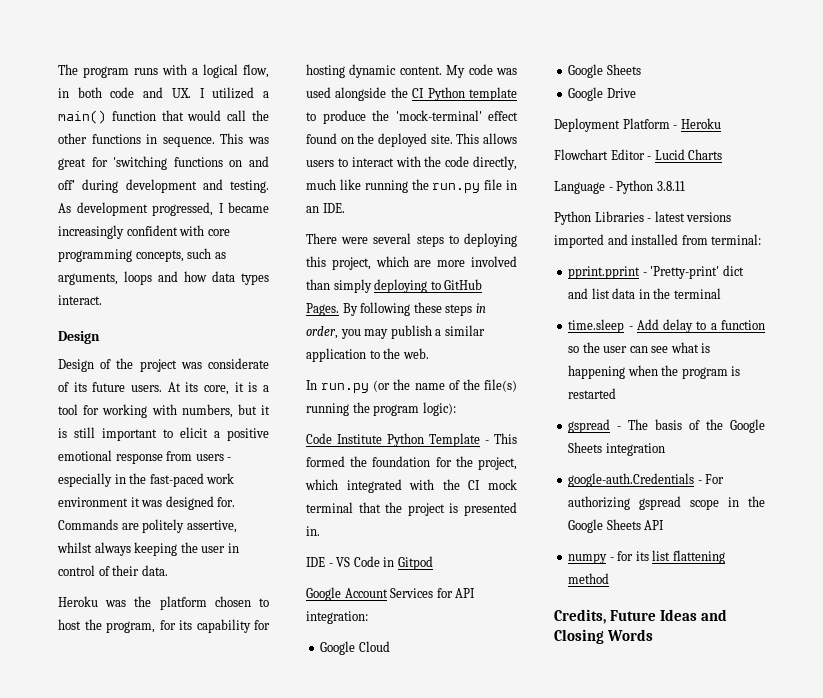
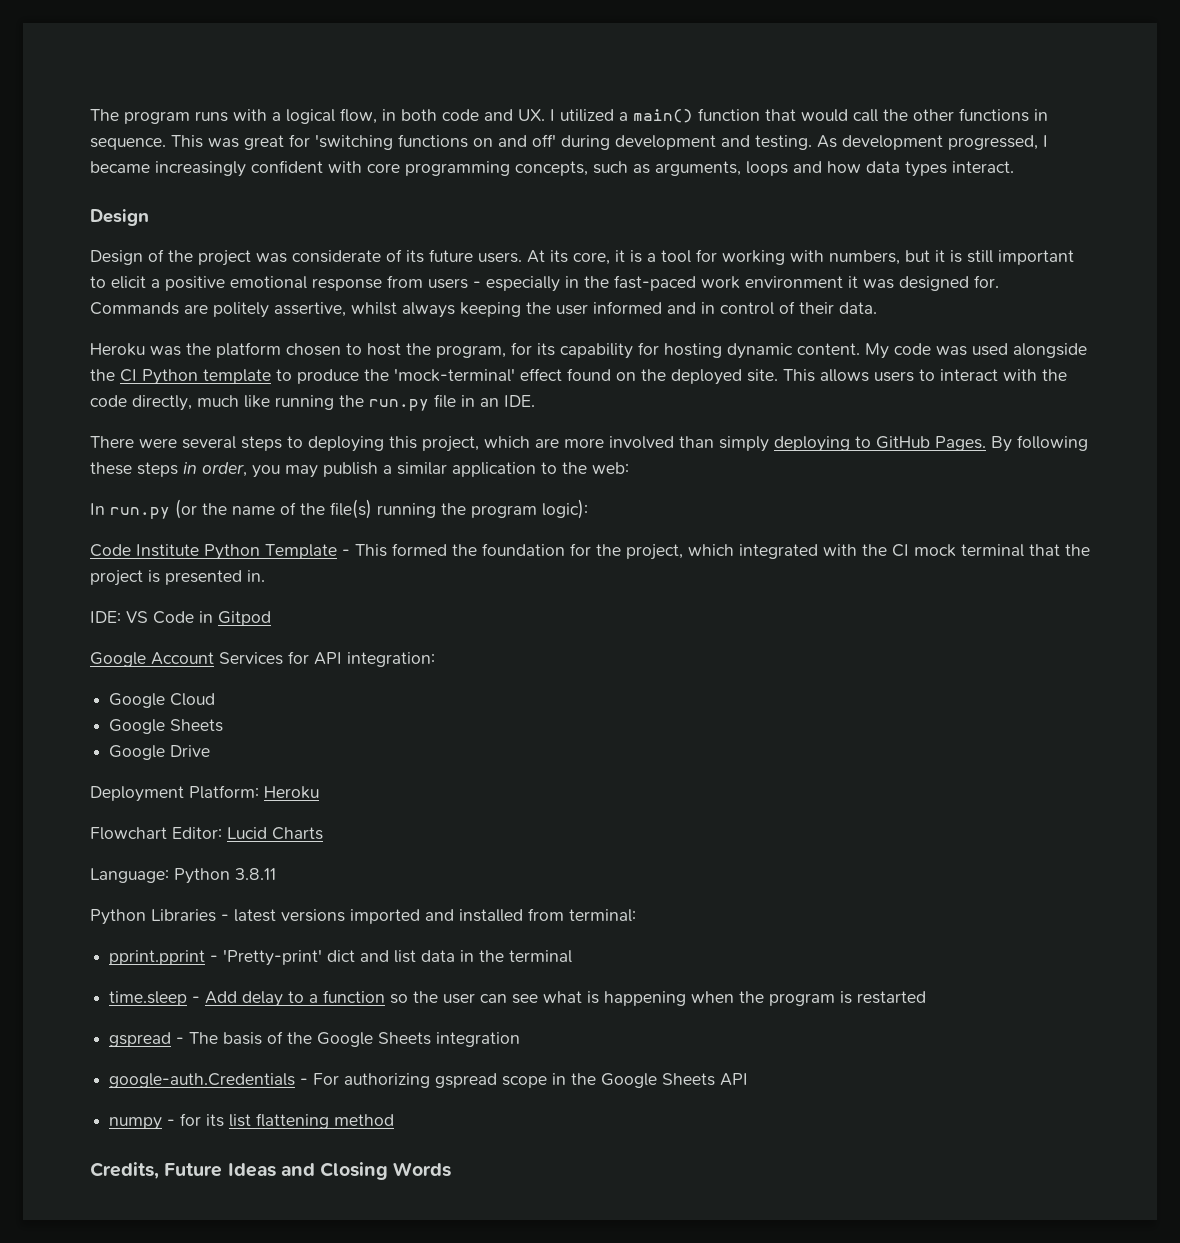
(226, 549) none -> [593,301,696,314] informed and
[402,348,429,359] web. -> [592,462,629,474] web:
[306,557,333,567] IDE - -> [90,611,121,623] IDE:
[622,118,678,129] Platform - -> [189,785,259,799] Platform:
[610,149,652,160] Editor - -> [172,827,222,839] Editor:
[554,181,613,194] Language - -> [90,868,169,883] Language:

